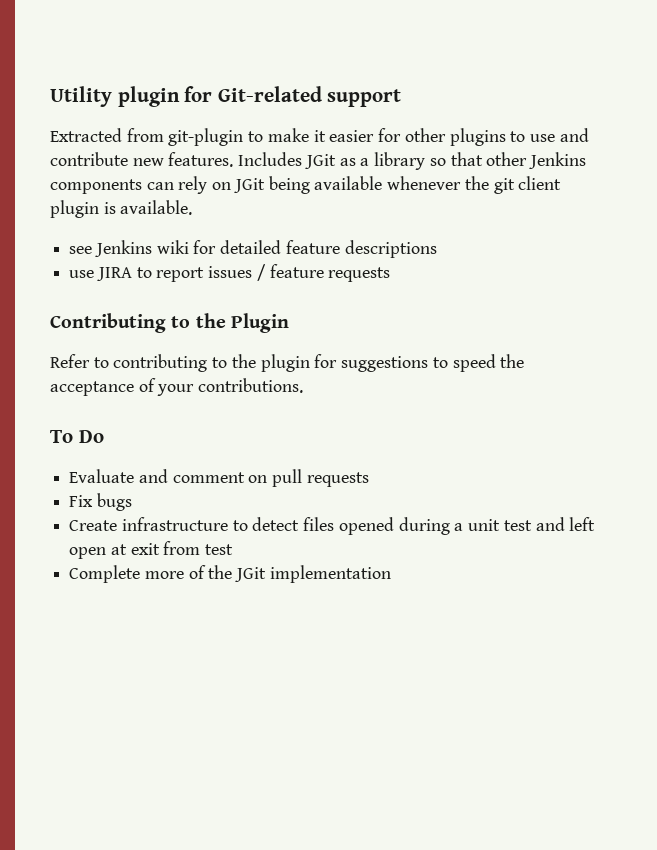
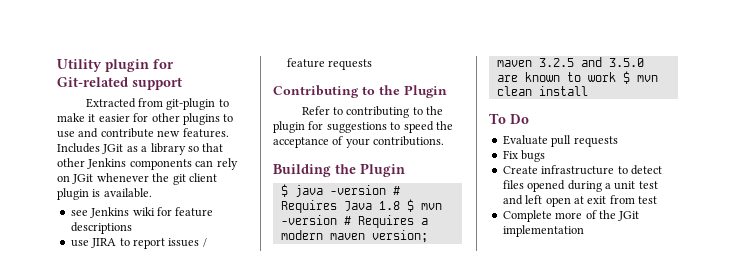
[268,176,383,194] being available -> (94, 179) none
[220,240,282,254] detailed -> (172, 211) none
(304, 385) none -> [273,163,405,177] [280,184,400,197] [280,199,442,213] [280,215,428,228] [280,230,428,243] [496,57,644,67] [496,71,658,84] [496,86,588,96] // Building the Plugin // $ java -version # Requires Java 1.8 $ mvn -version # Requires a modern maven version; maven 3.2.5 and 3.5.0 are known to work $ mvn clean install
[138,469,268,483] and comment on -> (548, 140) none

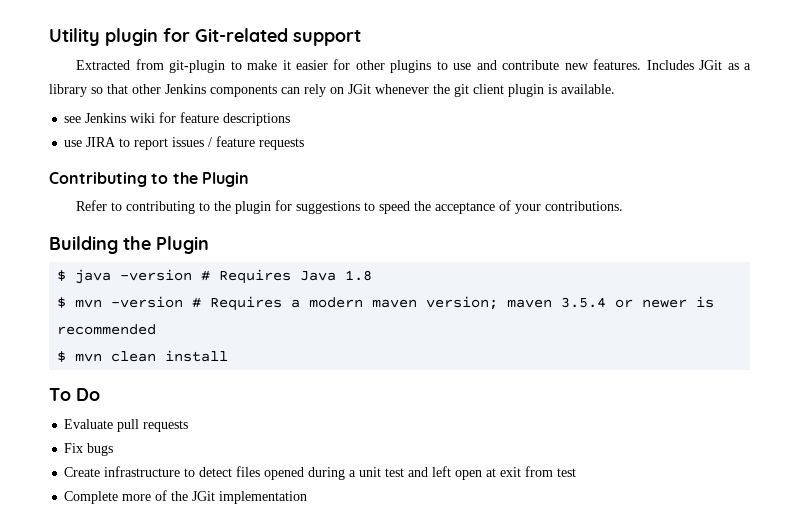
(400, 205) none -> (373, 275) //
[538,57,644,67] [496,72,616,82] 3.2.5 and 3.5.0 are known to work -> [561,296,715,308] [57,324,157,335] 3.5.4 or newer is recommended //

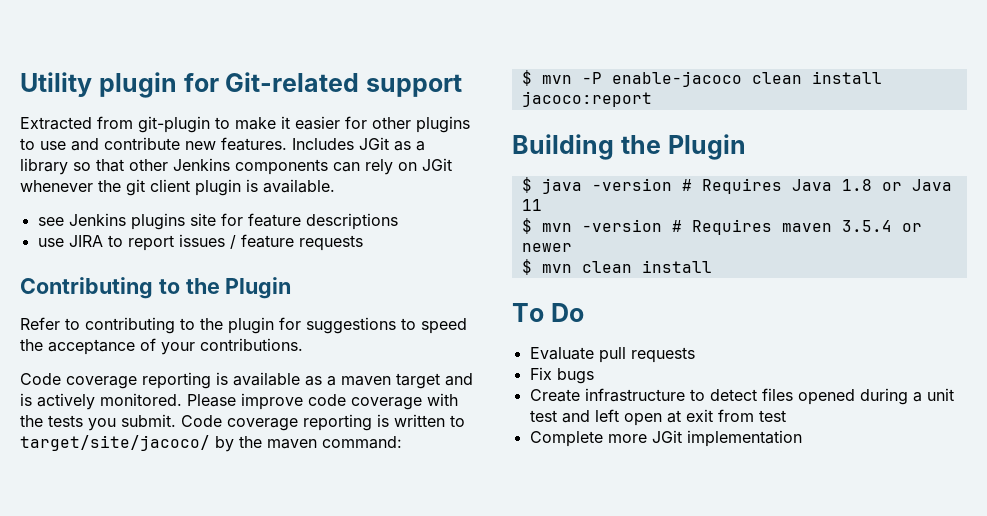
[130,113,156,123] wiki -> [130,213,216,230] plugins site
(624, 206) none -> [20,372,473,389] [20,393,458,410] [20,414,465,431] [20,435,402,452] [521,70,882,87] [521,91,652,107] // Code coverage reporting is available as a maven target and is actively monitored. Please improve code coverage with the tests you submit. Code coverage reporting is written to target/site/jacoco/ by the maven command: // $ mvn -P enable-jacoco clean install jacoco:report
(373, 275) none -> [881,179,952,191] [521,199,542,211] or Java 11
[291,296,499,310] a modern maven version; -> (772, 227) none
[696,296,715,308] [57,324,157,335] is recommended -> (572, 247) none
[155,490,189,501] of the -> (647, 438) none

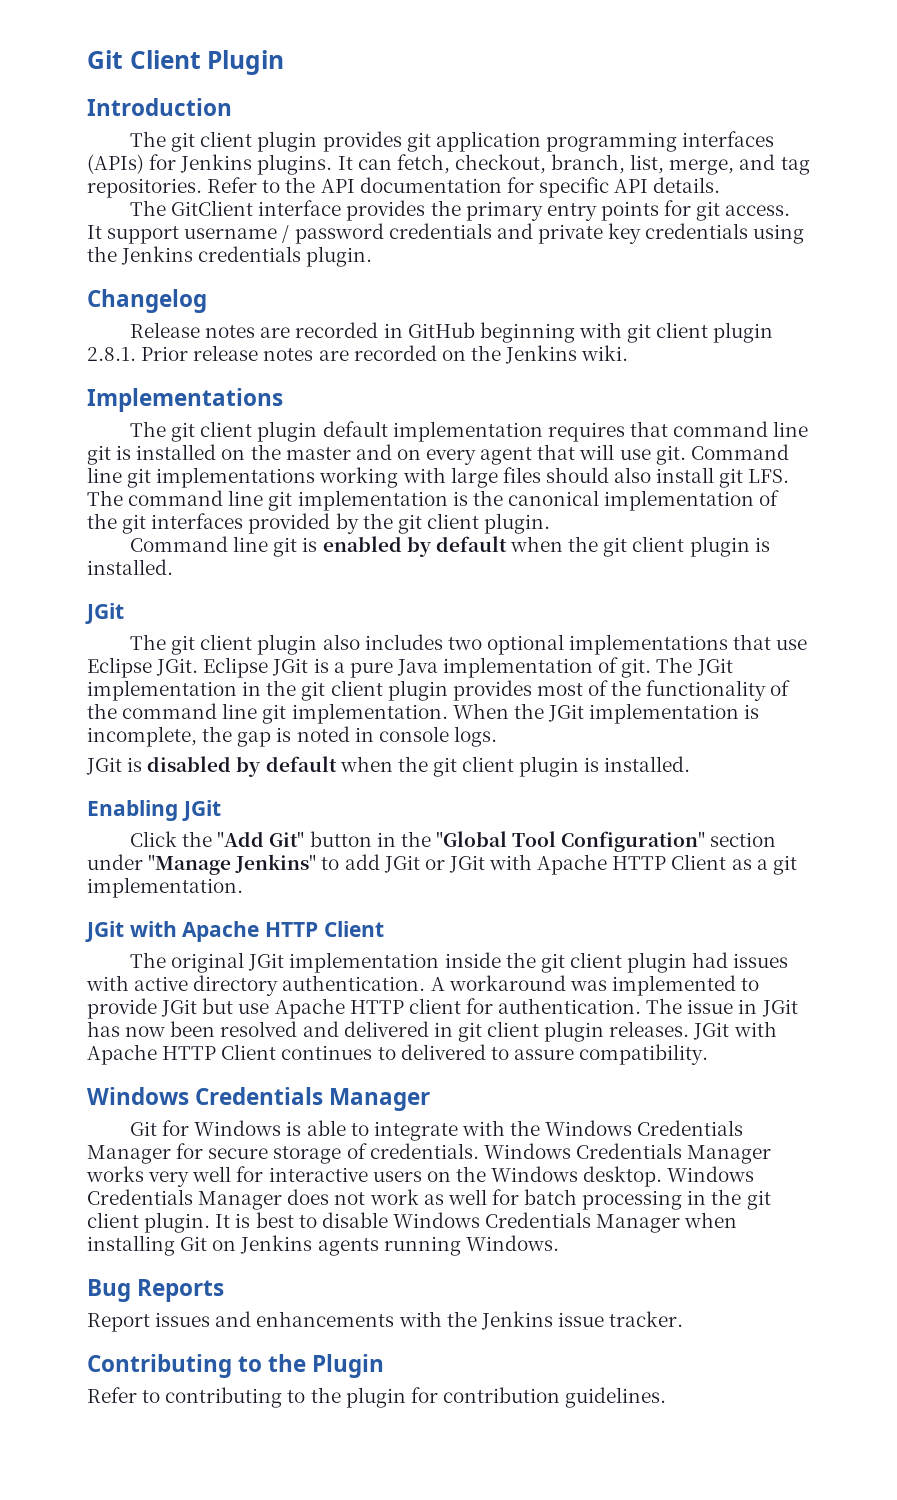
[20,72,462,98] [20,116,470,133] [20,137,425,151] [20,158,452,175] [20,179,335,196] [37,213,398,230] [37,234,363,251] Utility plugin for Git-related support // Extracted from git-plugin to make it easier for other plugins to use and contribute new features. Includes JGit as a library so that other Jenkins components can rely on JGit whenever the git client plugin is available. // see Jenkins plugins site for feature descriptions // use JIRA to report issues / feature requests -> [87,50,285,75] [87,98,232,116] [130,131,775,152] [87,154,810,175] [87,177,721,198] [130,200,791,221] [87,223,805,244] [87,246,373,267] [87,289,207,313] [130,322,774,343] [87,345,629,364] [87,388,283,412] [130,421,809,442] [87,444,789,465] [87,467,790,488] [87,490,780,511] [87,513,551,534] [130,536,770,557] [87,559,173,575] [85,603,124,624] [130,634,808,655] [87,657,733,678] [87,680,791,701] [87,703,760,724] [87,726,497,747] [86,756,691,777] [87,800,221,821] [130,831,777,852] [87,854,797,875] [87,877,243,898] [85,921,384,942] [130,952,789,973] [86,975,760,996] [87,998,798,1019] [87,1021,777,1042] [87,1044,709,1065] [87,1087,431,1111] [130,1120,744,1141] [87,1143,772,1164] [86,1166,755,1187] [87,1189,771,1210] [87,1212,738,1233] [87,1235,559,1256] [87,1279,225,1302] [87,1311,684,1332] Git Client Plugin // Introduction // The git client plugin provides git application programming interfaces (APIs) for Jenkins plugins. It can fetch, checkout, branch, list, merge, and tag repositories. Refer to the API documentation for specific API details. // The GitClient interface provides the primary entry points for git access. It support username / password credentials and private key credentials using the Jenkins credentials plugin. // Changelog // Release notes are recorded in GitHub beginning with git client plugin 2.8.1. Prior release notes are recorded on the Jenkins wiki. // Implementations // The git client plugin default implementation requires that command line git is installed on the master and on every agent that will use git. Command line git implementations working with large files should also install git LFS. The command line git implementation is the canonical implementation of the git interfaces provided by the git client plugin. // Command line git is enabled by default when the git client plugin is installed. // JGit // The git client plugin also includes two optional implementations that use Eclipse JGit. Eclipse JGit is a pure Java implementation of git. The JGit implementation in the git client plugin provides most of the functionality of the command line git implementation. When the JGit implementation is incomplete, the gap is noted in console logs. // JGit is disabled by default when the git client plugin is installed. // Enabling JGit // Click the "Add Git" button in the "Global Tool Configuration" section under "Manage Jenkins" to add JGit or JGit with Apache HTTP Client as a git implementation. // JGit with Apache HTTP Client // The original JGit implementation inside the git client plugin had issues with active directory authentication. A workaround was implemented to provide JGit but use Apache HTTP client for authentication. The issue in JGit has now been resolved and delivered in git client plugin releases. JGit with Apache HTTP Client continues to delivered to assure compatibility. // Windows Credentials Manager // Git for Windows is able to integrate with the Windows Credentials Manager for secure storage of credentials. Windows Credentials Manager works very well for interactive users on the Windows desktop. Windows Credentials Manager does not work as well for batch processing in the git client plugin. It is best to disable Windows Credentials Manager when installing Git on Jenkins agents running Windows. // Bug Reports // Report issues and enhancements with the Jenkins issue tracker.
[306,317,467,334] [20,338,303,355] [20,372,473,389] [20,393,458,410] [20,414,465,431] [20,435,402,452] [521,70,882,87] [521,91,652,107] [512,134,746,160] [521,177,952,194] [521,199,542,211] [521,218,922,235] [521,243,572,252] [521,259,712,275] [512,303,584,322] [529,347,695,363] [529,367,594,384] [529,388,954,405] [529,409,786,426] [529,430,802,447] suggestions to speed the acceptance of your contributions. // Code coverage reporting is available as a maven target and is actively monitored. Please improve code coverage with the tests you submit. Code coverage reporting is written to target/site/jacoco/ by the maven command: // $ mvn -P enable-jacoco clean install jacoco:report // Building the Plugin // $ java -version # Requires Java 1.8 or Java 11 // $ mvn -version # Requires maven 3.5.4 or newer // $ mvn clean install // To Do // Evaluate pull requests // Fix bugs // Create infrastructure to detect files opened during a unit test and left open at exit from test // Complete more JGit implementation -> [442,1387,667,1408] contribution guidelines.

